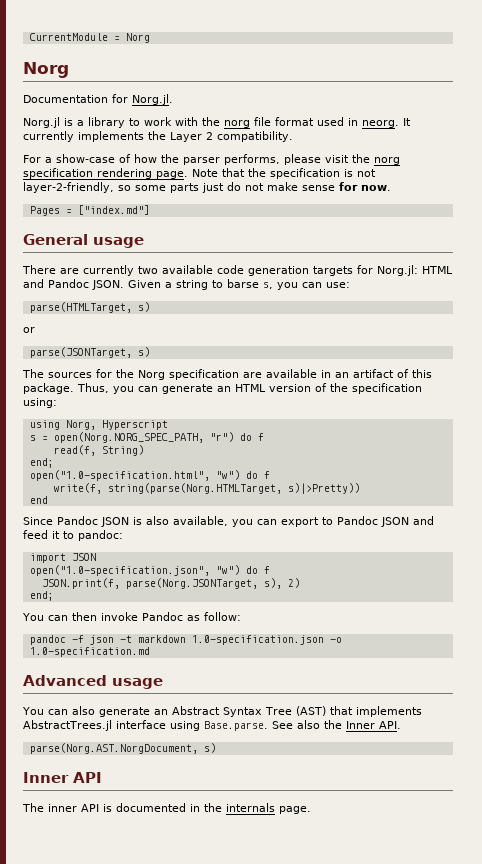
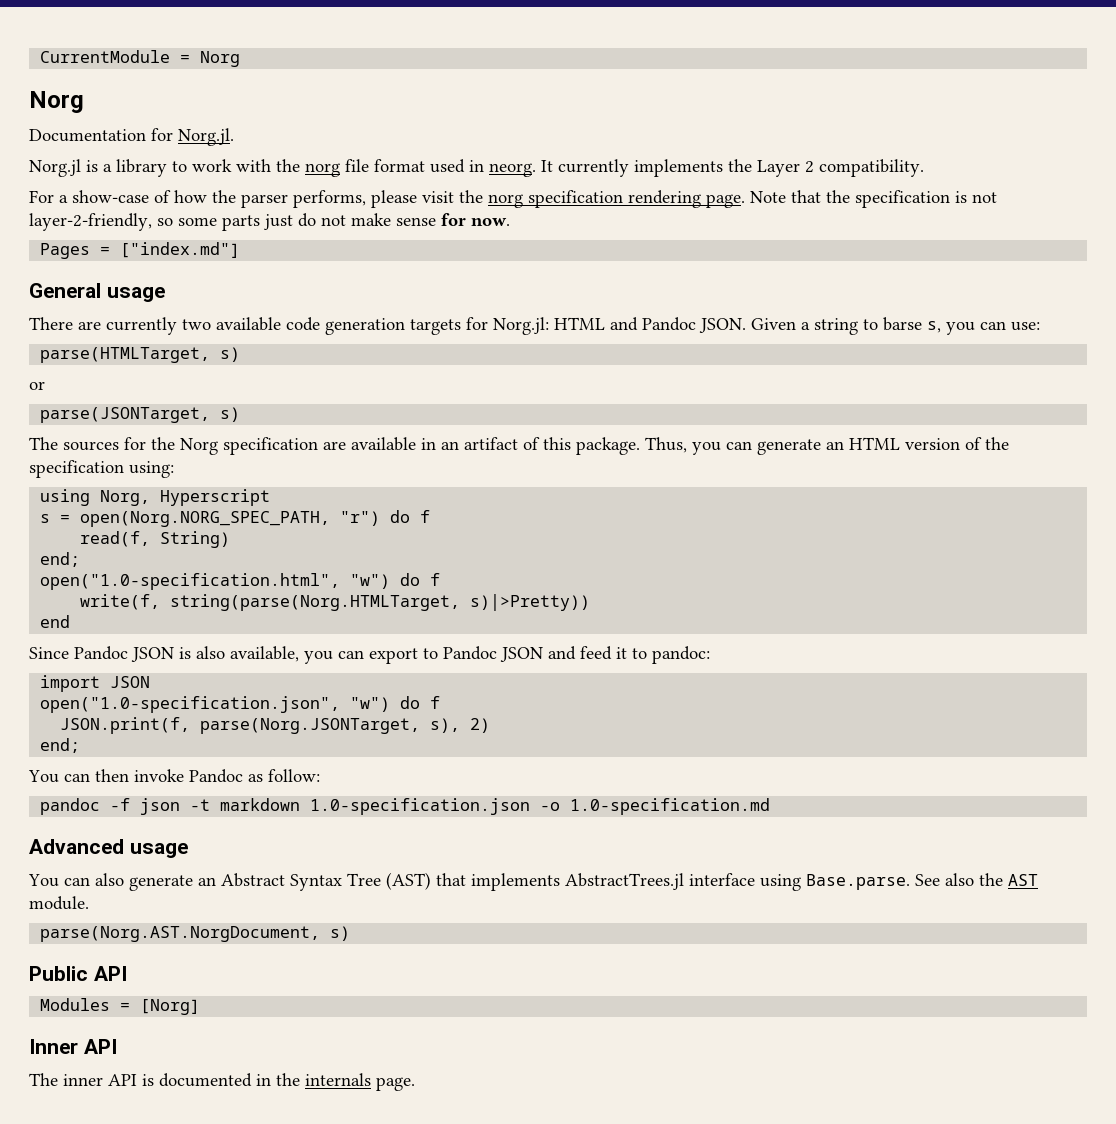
[345,721,401,729] Inner API. -> [1008,874,1038,886] [29,896,89,910] AST module.
(216, 748) none -> [29,966,127,981] [40,998,201,1015] // Public API // Modules = [Norg]

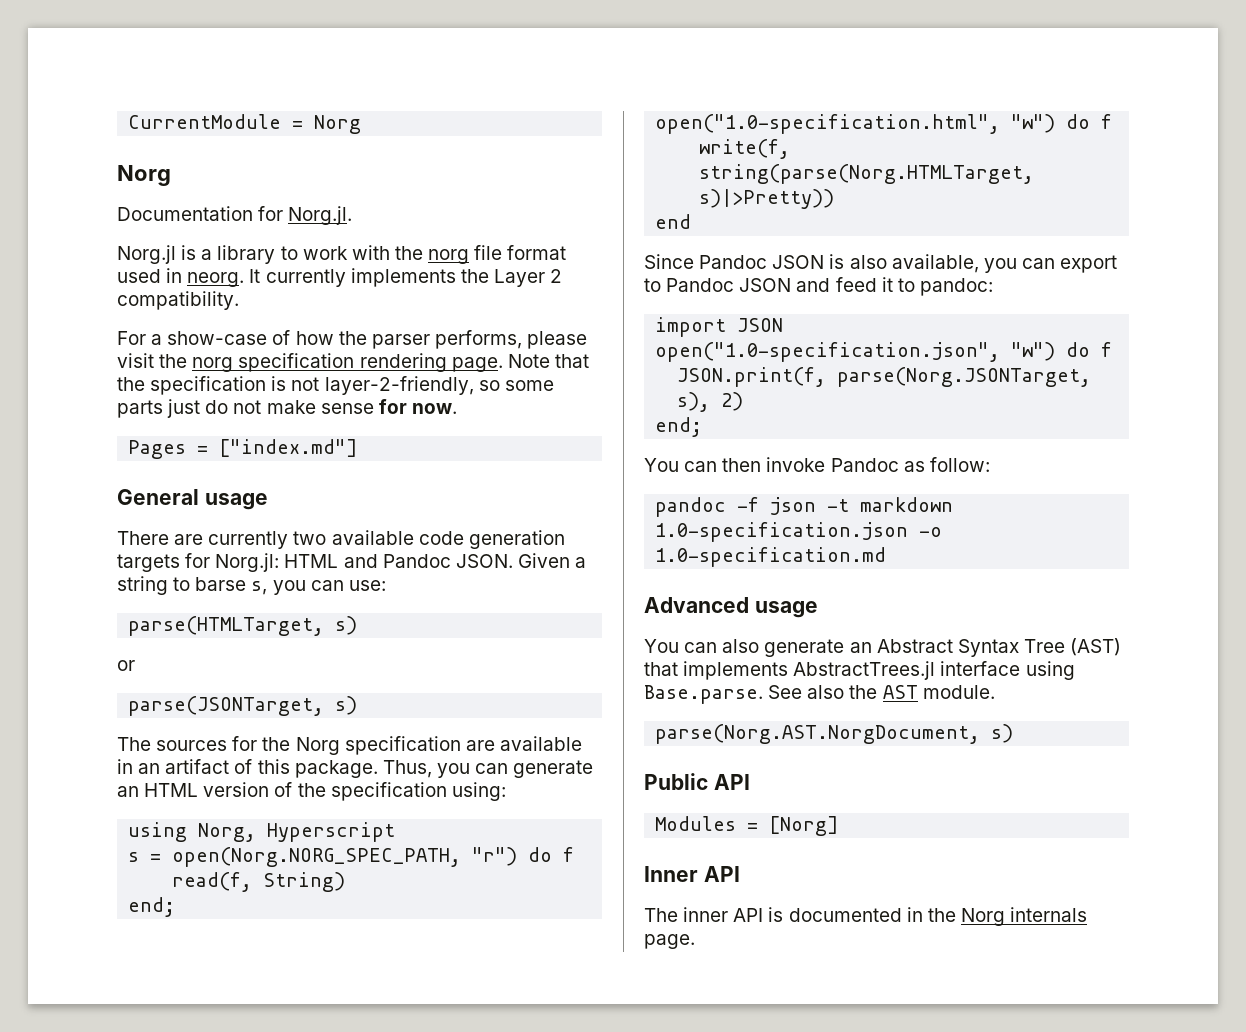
(300, 1079) none -> [960,908,1005,926] Norg

